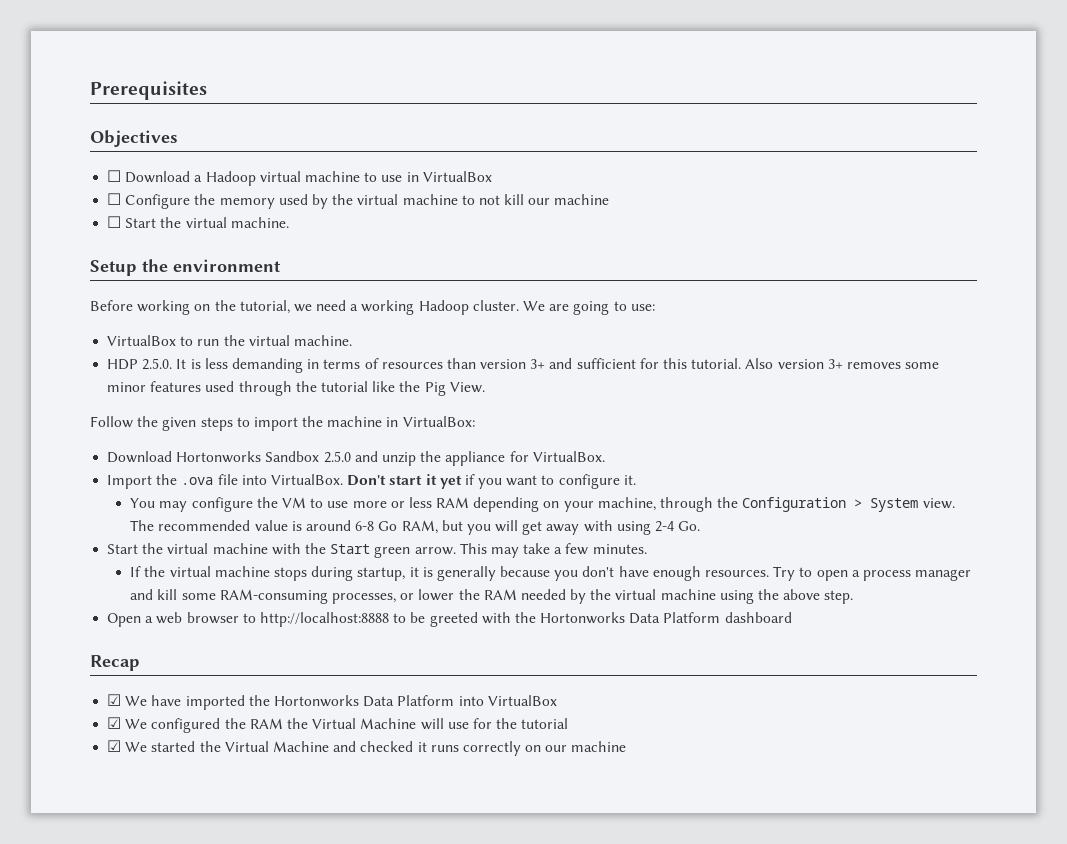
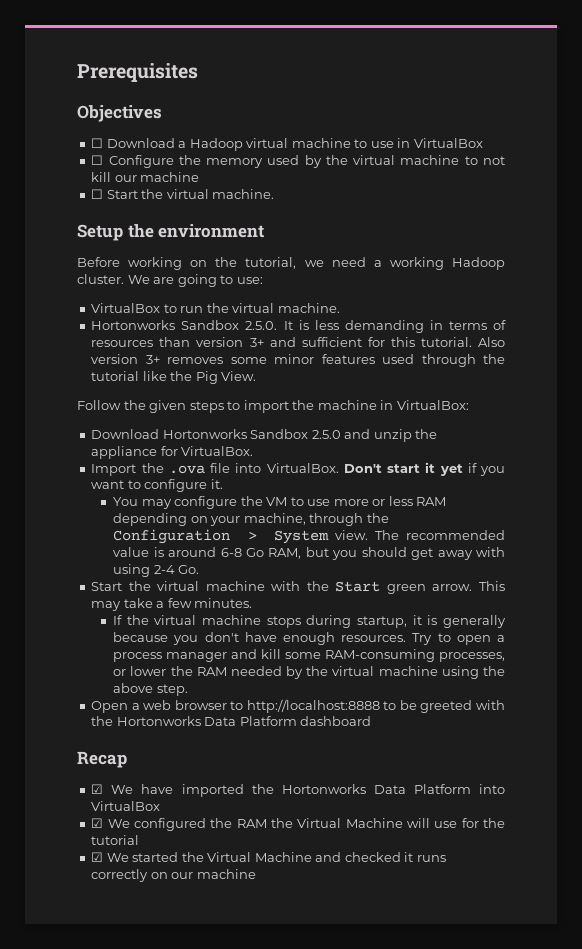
[107,359,139,370] HDP -> [91,320,240,330] Hortonworks Sandbox
[495,520,519,532] will -> [361,547,407,557] should

